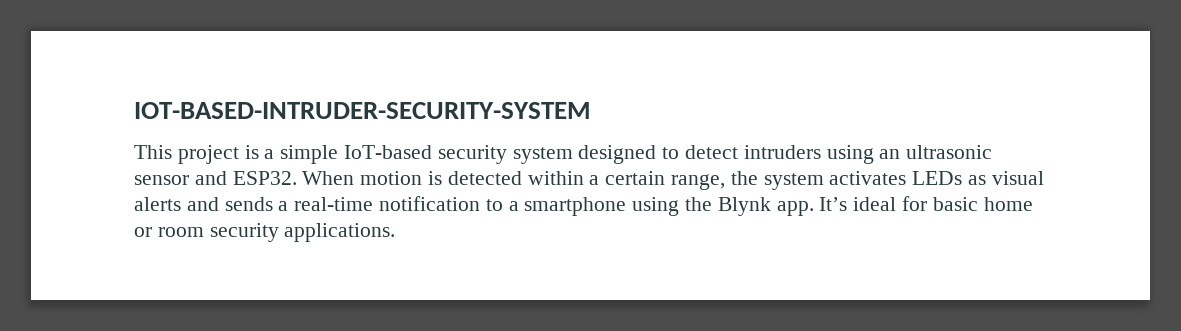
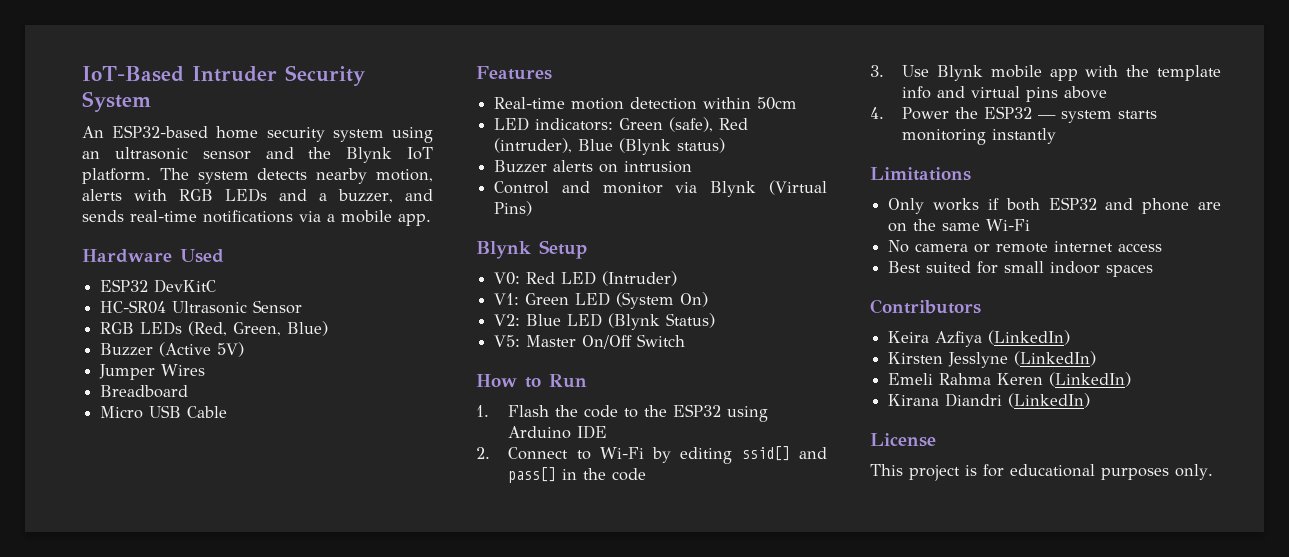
[134,102,591,119] [134,145,821,164] IOT-BASED-INTRUDER-SECURITY-SYSTEM // This project is a simple IoT-based security system designed to detect intruders -> [82,65,365,86] [82,91,151,112] [82,125,384,142] IoT-Based Intruder Security System // An ESP32-based home security system
[232,171,1044,190] [134,196,1033,216] [134,223,396,242] ESP32. When motion is detected within a certain range, the system activates LEDs as visual alerts and sends a real-time notification to a smartphone using the Blynk app. It’s ideal for basic home or room security applications. -> [308,147,433,163] [82,168,434,184] [82,188,433,203] [82,210,431,226] [82,249,224,263] [100,279,217,293] [100,300,303,314] [100,321,329,336] [100,342,245,357] [99,364,206,380] [100,385,189,398] [100,405,228,419] [476,66,552,80] [494,97,798,110] [494,117,749,132] [494,138,726,155] [494,160,693,173] [494,180,828,197] [494,201,533,216] [476,240,587,259] [494,271,678,286] [494,292,709,309] [494,313,716,330] [494,334,686,349] [476,374,587,388] [476,404,769,422] [508,425,608,439] [476,446,827,464] [508,467,647,483] [870,65,1221,81] [902,86,1108,102] [870,106,1158,123] [902,128,1057,145] [870,167,971,181] [888,197,1221,214] [888,219,1031,232] [888,240,1163,253] [888,261,1154,277] [870,299,981,314] [888,330,1071,347] [888,351,1097,368] [888,372,1132,387] [888,393,1091,408] [870,433,936,447] [870,464,1213,481] the Blynk IoT platform. The system detects nearby motion, alerts with RGB LEDs and a buzzer, and sends real-time notifications via a mobile app. // Hardware Used // ESP32 DevKitC // HC-SR04 Ultrasonic Sensor // RGB LEDs (Red, Green, Blue) // Buzzer (Active 5V) // Jumper Wires // Breadboard // Micro USB Cable // Features // Real-time motion detection within 50cm // LED indicators: Green (safe), Red (intruder), Blue (Blynk status) // Buzzer alerts on intrusion // Control and monitor via Blynk (Virtual Pins) // Blynk Setup // V0: Red LED (Intruder) // V1: Green LED (System On) // V2: Blue LED (Blynk Status) // V5: Master On/Off Switch // How to Run // 1. Flash the code to the ESP32 using Arduino IDE // 2. Connect to Wi-Fi by editing ssid[] and pass[] in the code // 3. Use Blynk mobile app with the template info and virtual pins above // 4. Power the ESP32 — system starts monitoring instantly // Limitations // Only works if both ESP32 and phone are on the same Wi-Fi // No camera or remote internet access // Best suited for small indoor spaces // Contributors // Keira Azfiya (LinkedIn) // Kirsten Jesslyne (LinkedIn) // Emeli Rahma Keren (LinkedIn) // Kirana Diandri (LinkedIn) // License // This project is for educational purposes only.

